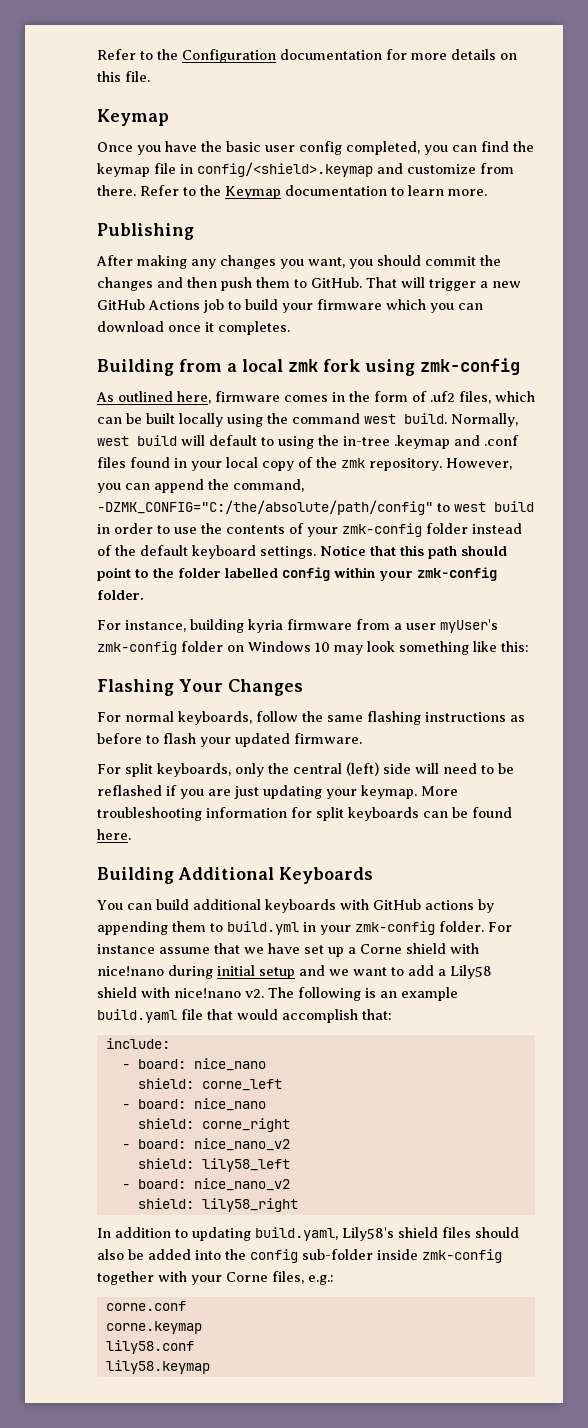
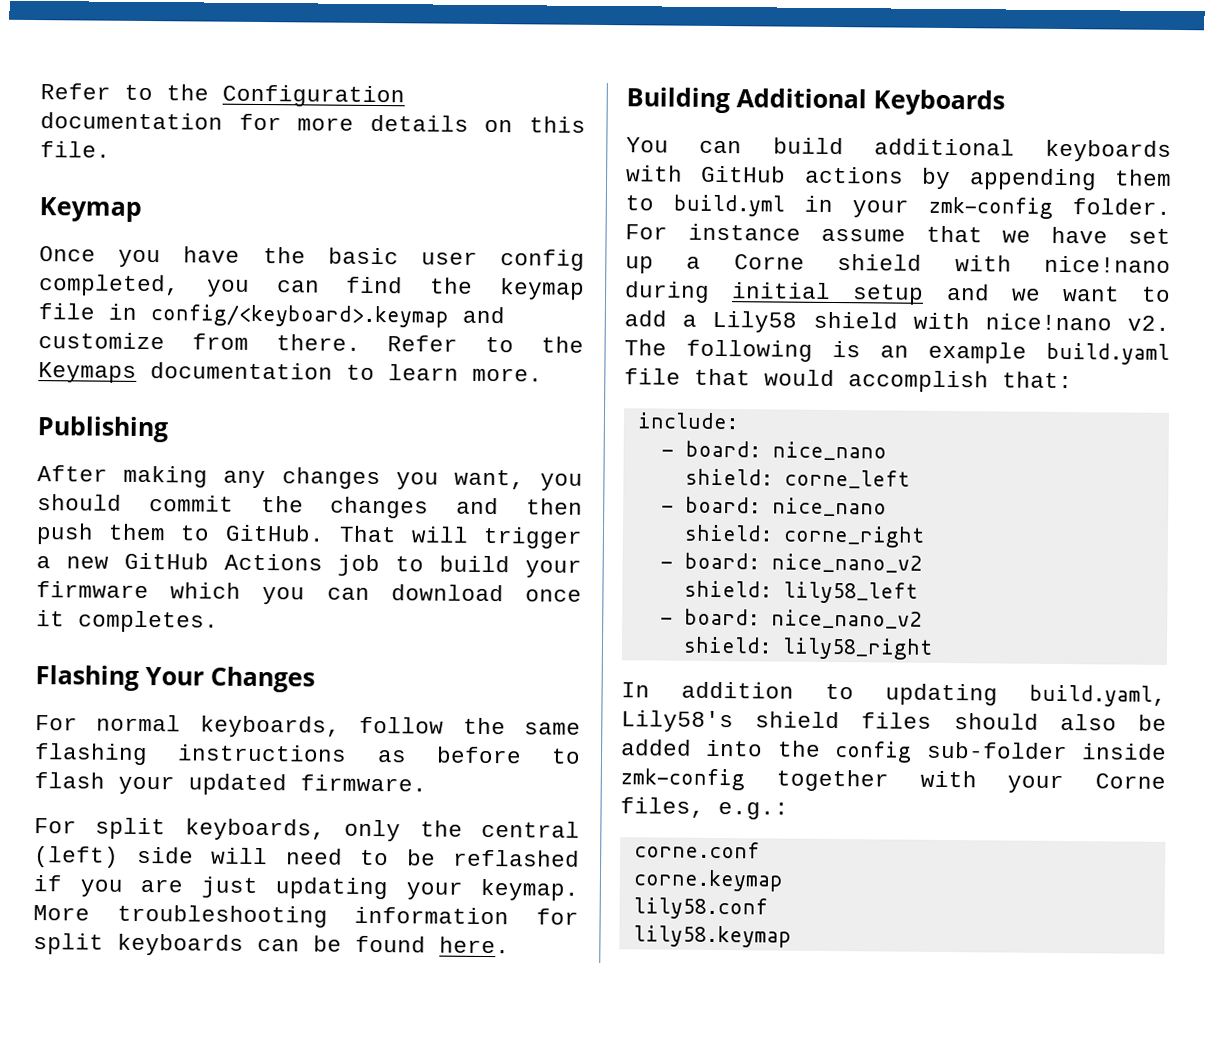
[197,162,373,177] config/<shield>.keymap -> [150,304,449,328] config/<keyboard>.keymap
[225,186,281,199] Keymap -> [38,362,137,383] Keymaps
[97,358,520,376] [96,391,535,404] [97,413,518,427] [97,435,519,449] [97,457,512,471] [97,479,304,493] [97,500,534,515] [97,523,522,537] [97,545,507,559] [97,567,497,581] [97,590,144,600] [97,619,498,633] [97,641,529,655] // Building from a local zmk fork using zmk-config // As outlined here, firmware comes in the form of .uf2 files, which can be built locally using the command west build. Normally, west build will default to using the in-tree .keymap and .conf files found in your local copy of the zmk repository. However, you can append the command, -DZMK_CONFIG="C:/the/absolute/path/config" to west build in order to use the contents of your zmk-config folder instead of the default keyboard settings. Notice that this path should point to the folder labelled config within your zmk-config folder. // For instance, building kyria firmware from a user myUser's zmk-config folder on Windows 10 may look something like this: -> (219, 621) none

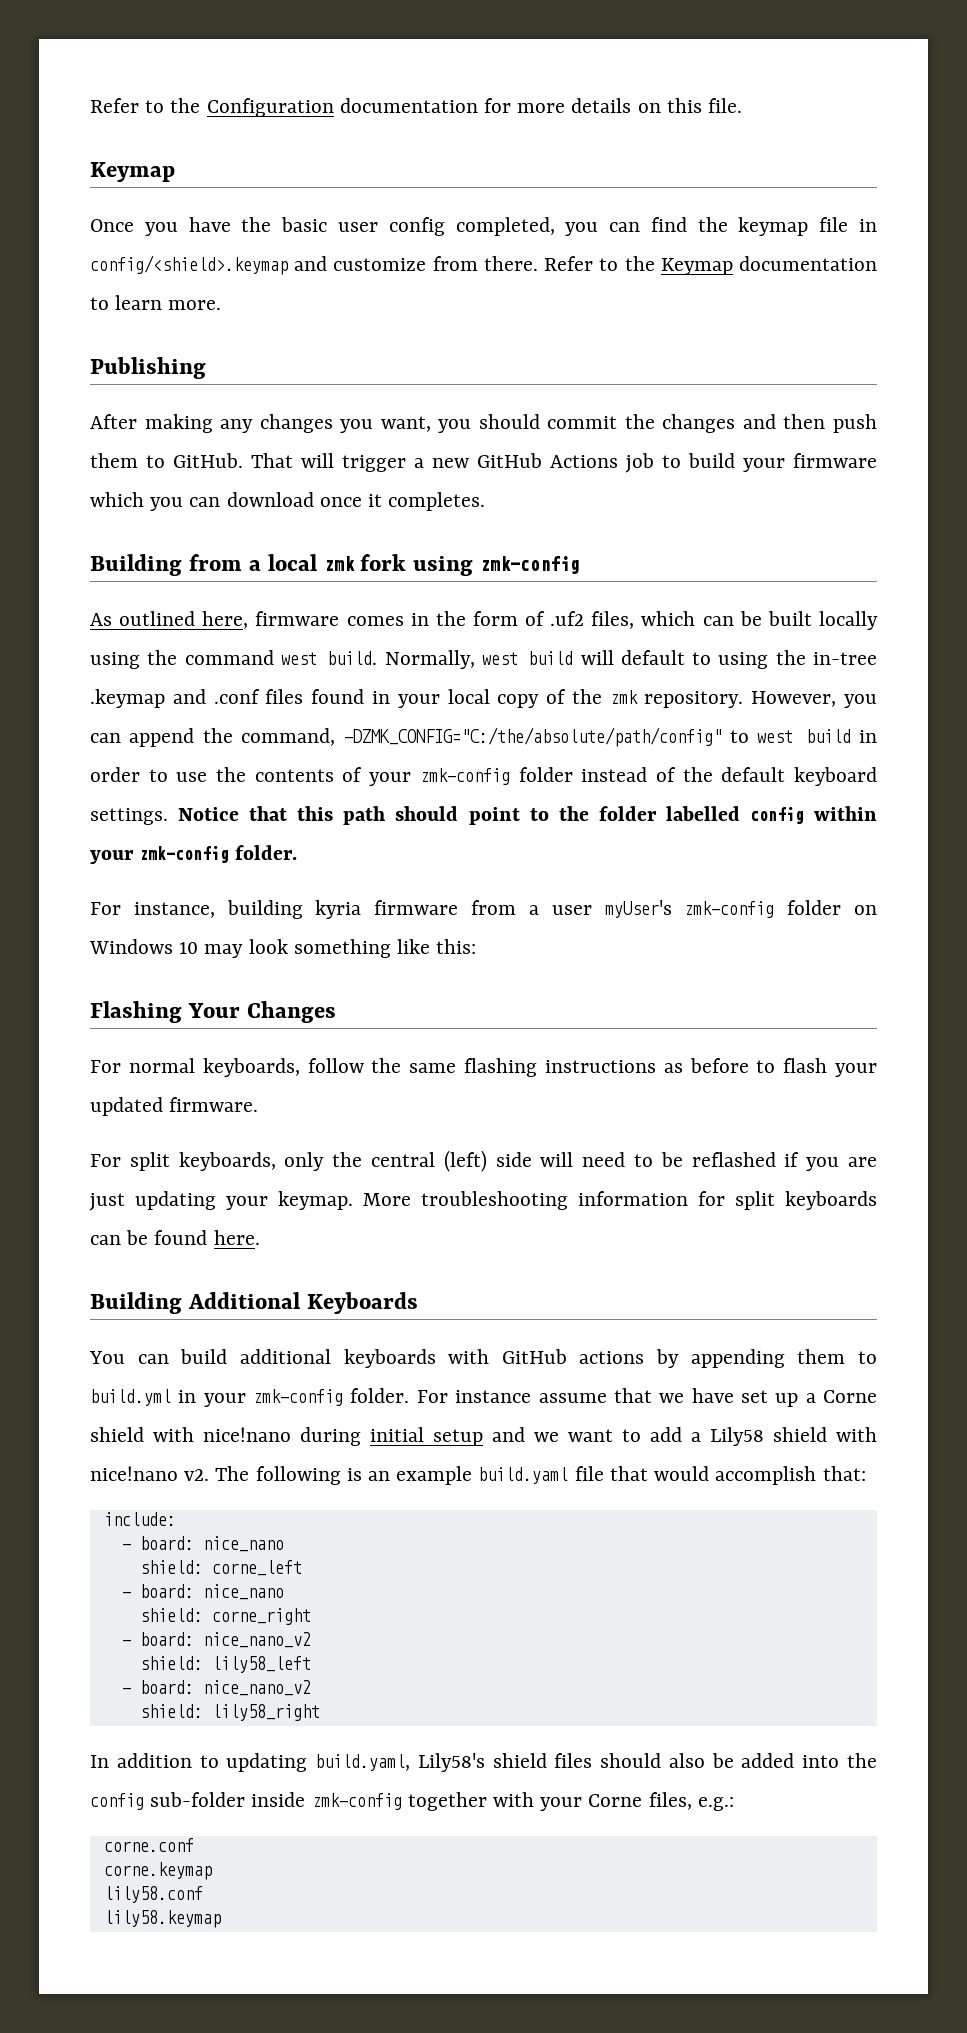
[150,304,449,328] config/<keyboard>.keymap -> [90,255,288,275] config/<shield>.keymap
[38,362,137,383] Keymaps -> [660,258,733,275] Keymap
(219, 621) none -> [90,554,581,576] [90,611,878,630] [90,650,878,669] [90,689,878,708] [90,727,877,747] [90,767,878,786] [90,806,878,825] [90,845,298,864] [90,900,877,919] [89,939,477,958] // Building from a local zmk fork using zmk-config // As outlined here, firmware comes in the form of .uf2 files, which can be built locally using the command west build. Normally, west build will default to using the in-tree .keymap and .conf files found in your local copy of the zmk repository. However, you can append the command, -DZMK_CONFIG="C:/the/absolute/path/config" to west build in order to use the contents of your zmk-config folder instead of the default keyboard settings. Notice that this path should point to the folder labelled config within your zmk-config folder. // For instance, building kyria firmware from a user myUser's zmk-config folder on Windows 10 may look something like this:

